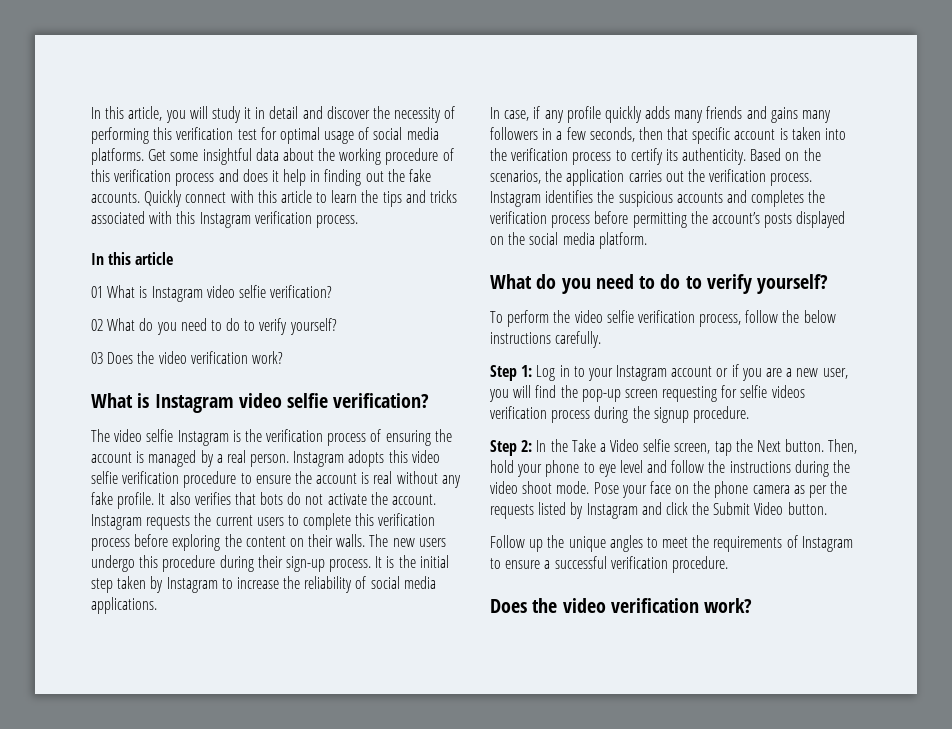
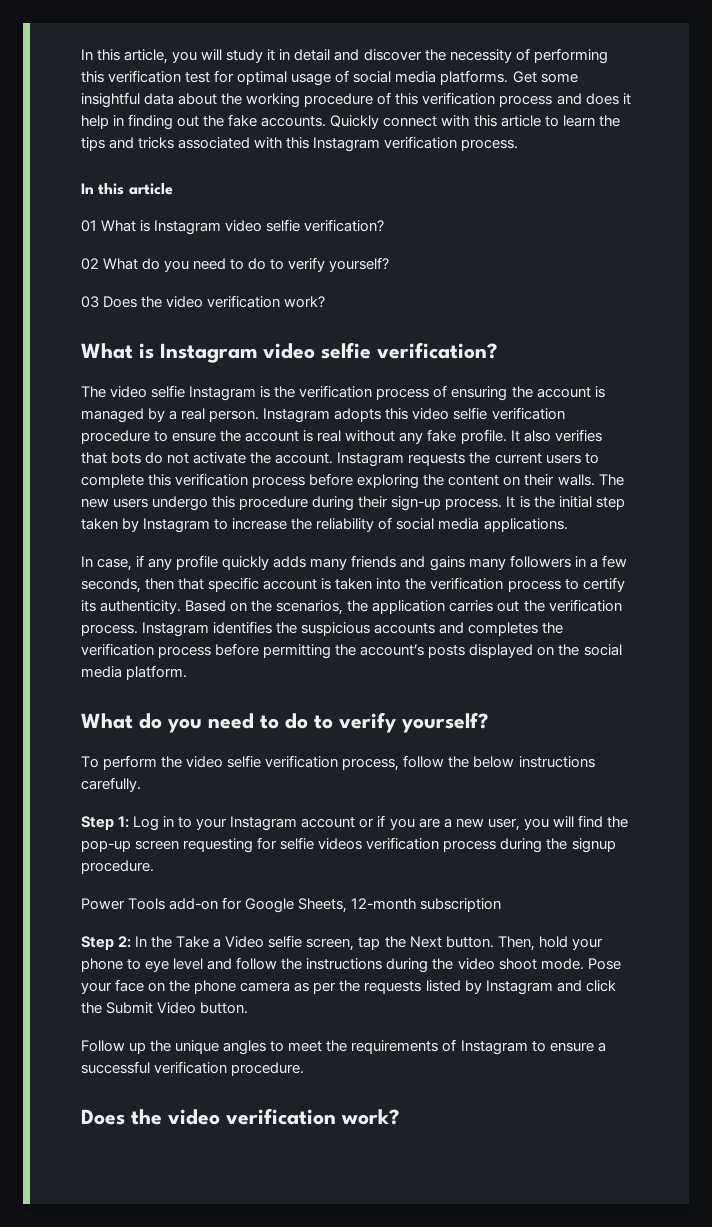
(749, 414) none -> [81,897,502,913] // Power Tools add-on for Google Sheets, 12-month subscription

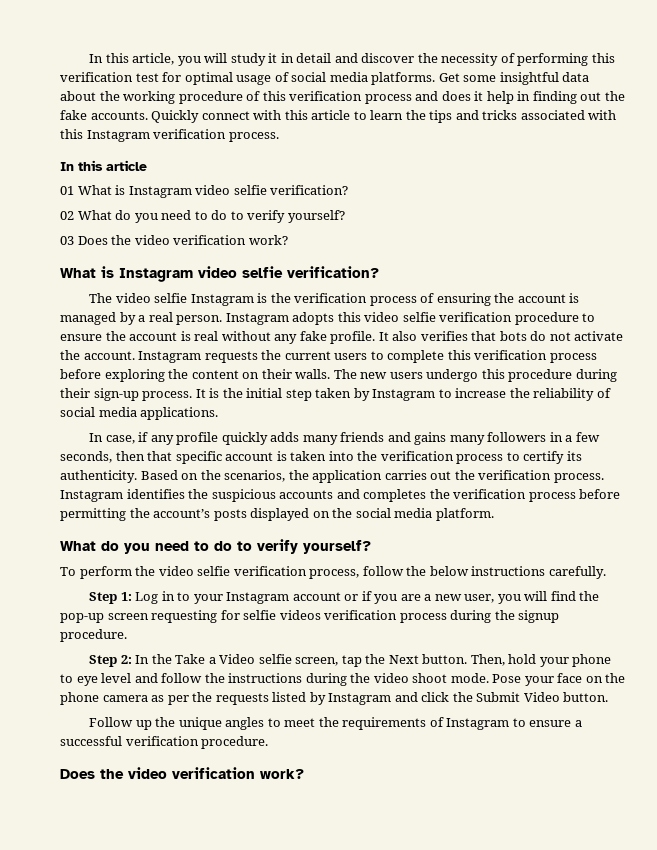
[81,897,502,913] // Power Tools add-on for Google Sheets, 12-month subscription -> (127, 635) none

